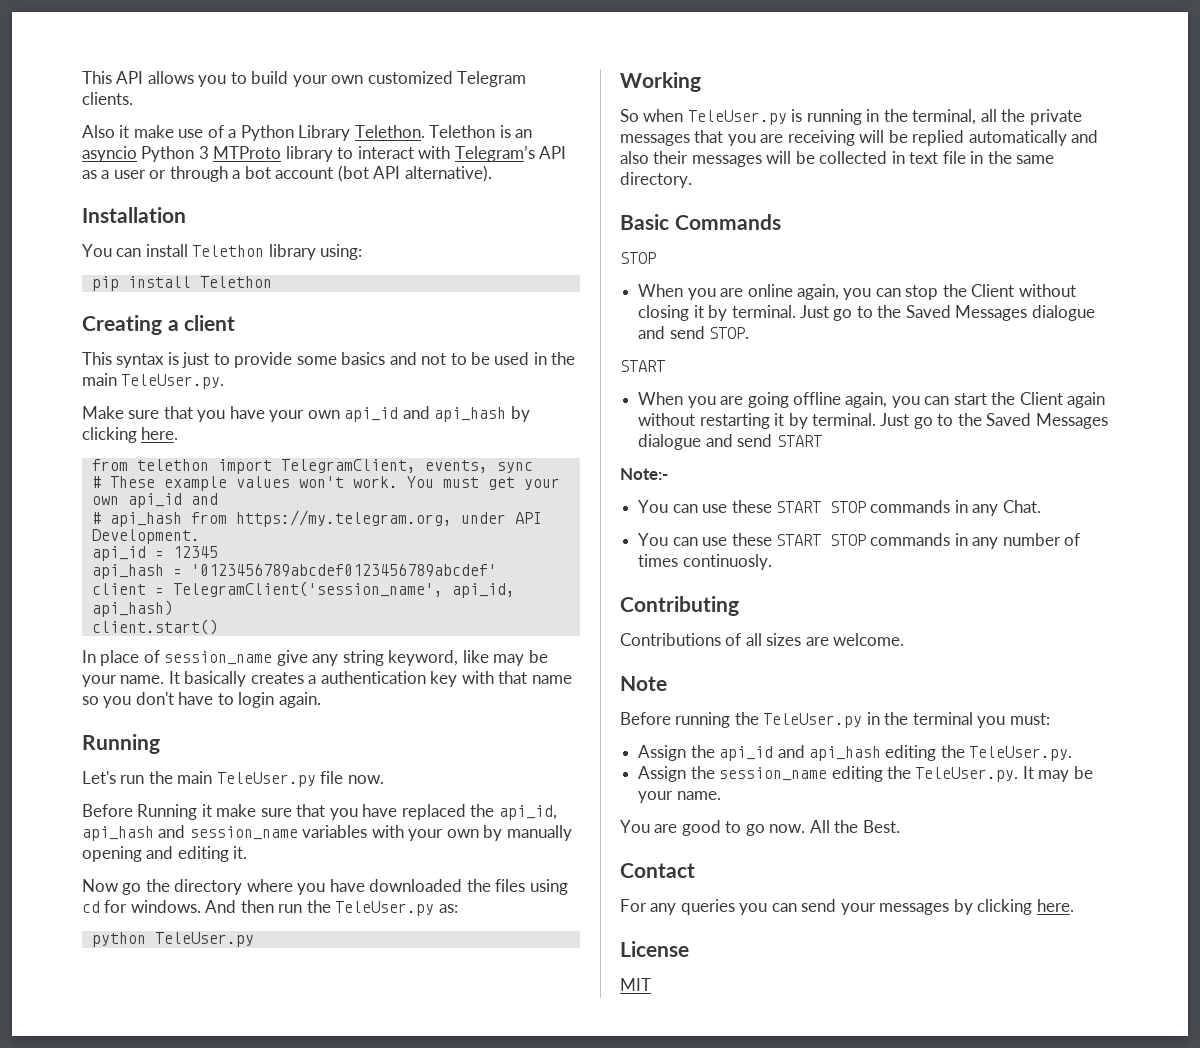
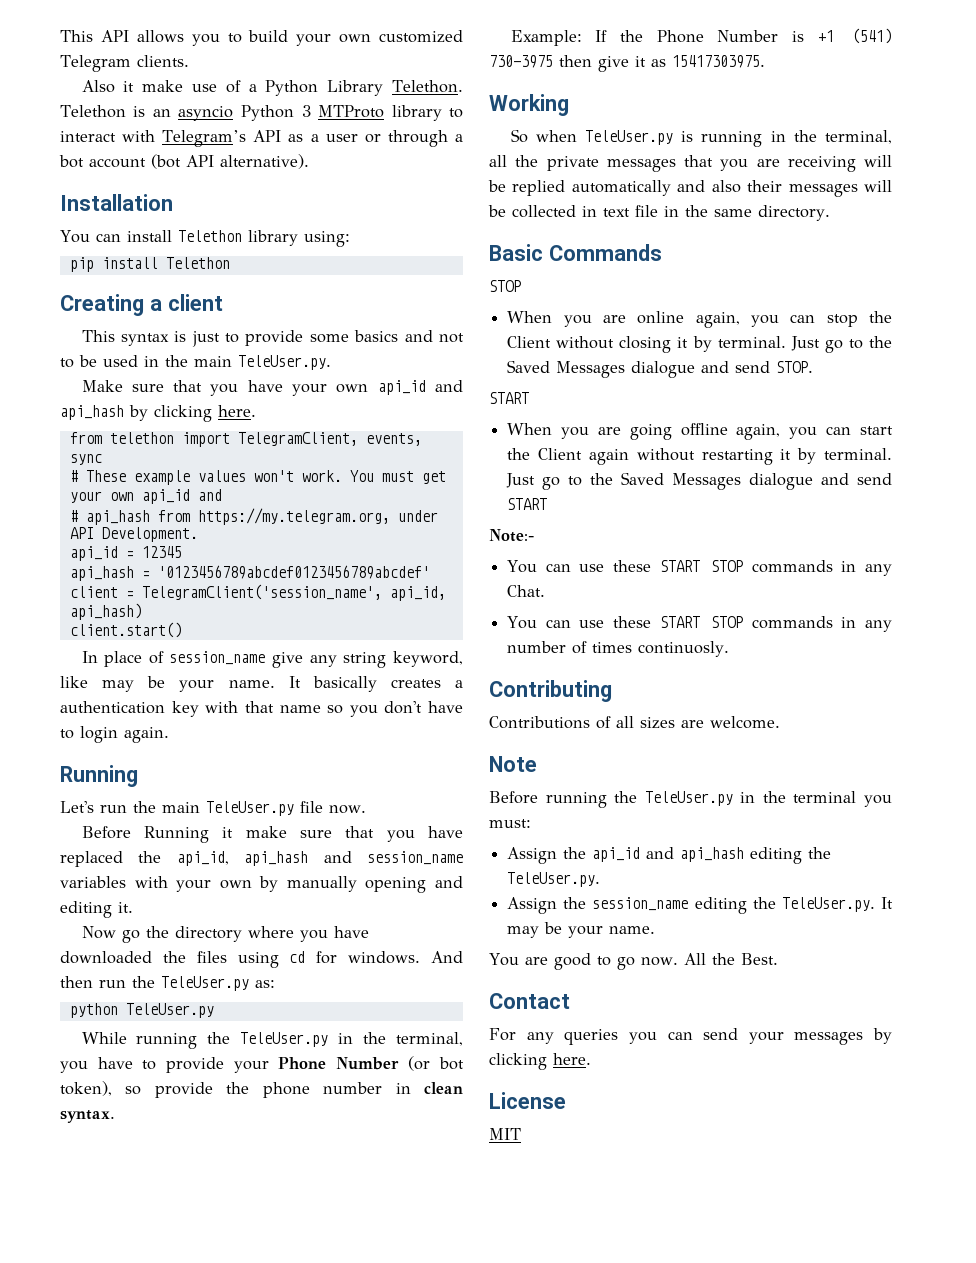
(254, 939) none -> [81,1032,463,1049] [60,1056,464,1073] [60,1081,463,1098] [60,1110,115,1123] [510,28,892,46] [489,55,765,72] // While running the TeleUser.py in the terminal, you have to provide your Phone Number (or bot token), so provide the phone number in clean syntax. // Example: If the Phone Number is +1 (541) 730-3975 then give it as 15417303975.

